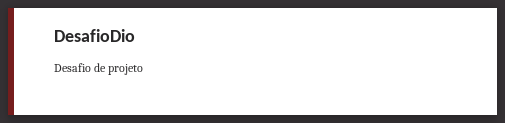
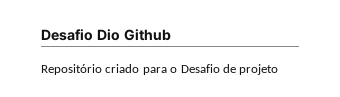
[54,29,135,42] DesafioDio // -> [41,29,171,41] [41,64,178,75] Desafio Dio Github // Repositório criado para o

